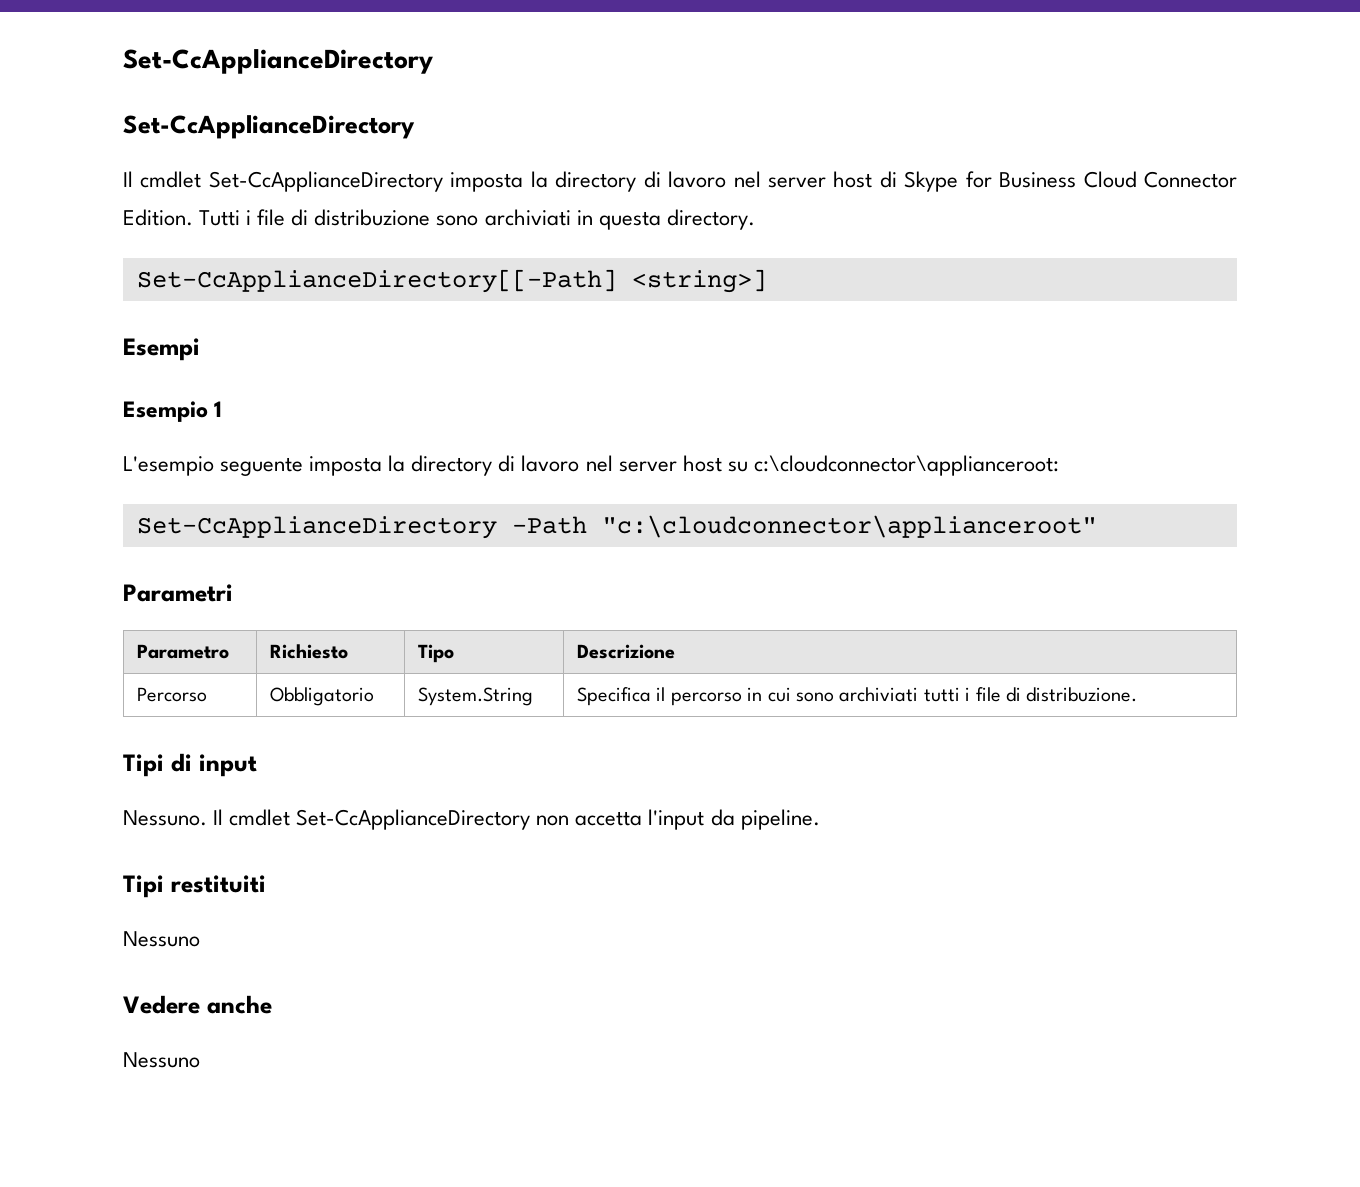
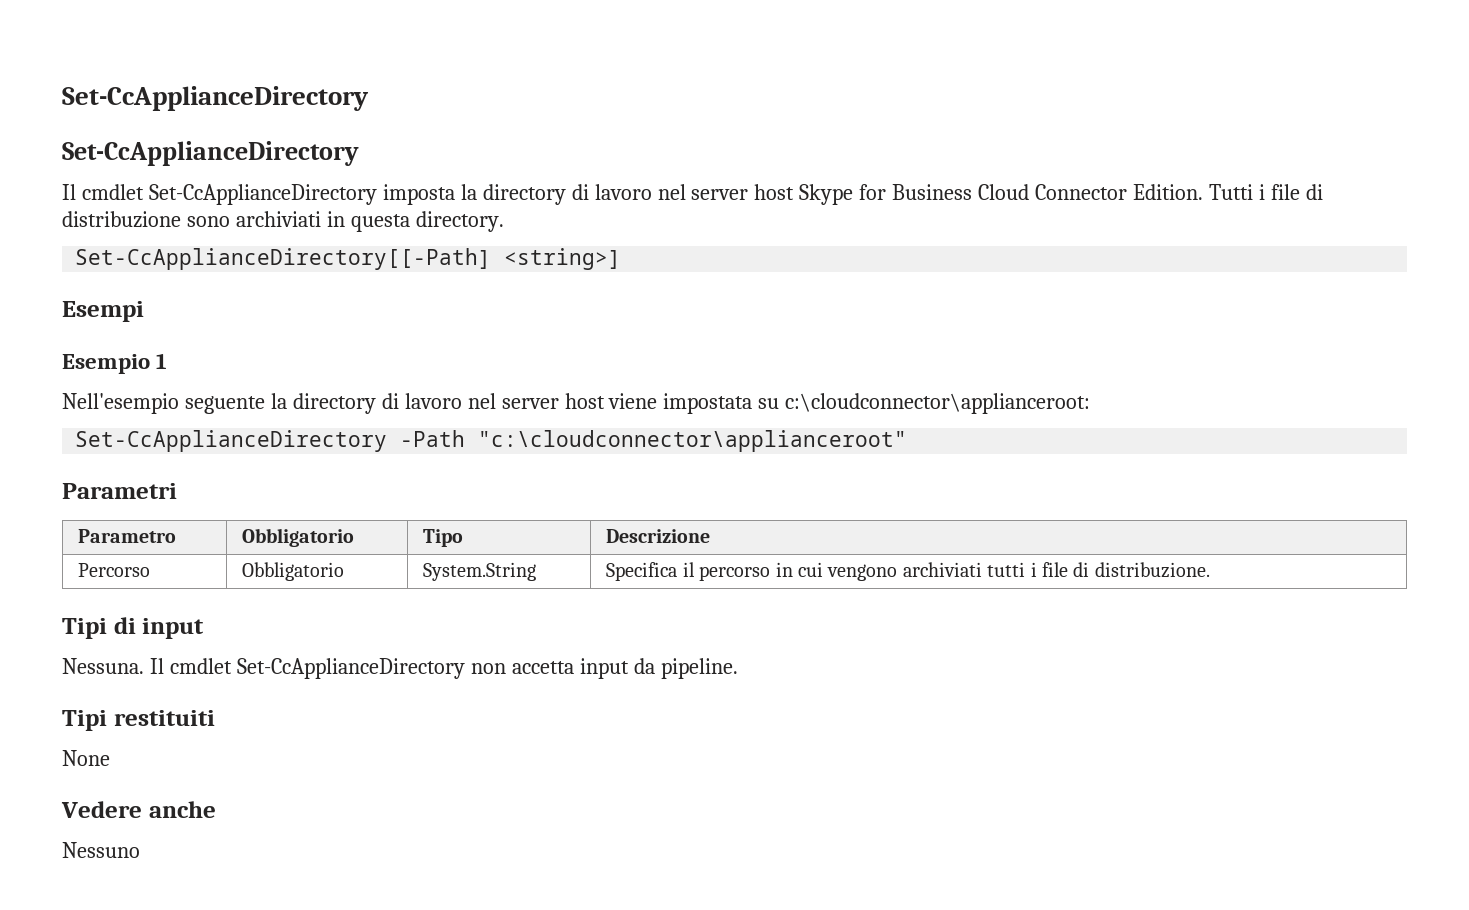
[879,171,897,188] di -> (795, 192) none
[123,455,722,476] L'esempio seguente imposta la directory di lavoro nel server host -> [62,393,753,414] Nell'esempio seguente la directory di lavoro nel server host viene impostata
[269,644,348,659] Richiesto -> [242,528,355,547] Obbligatorio
[795,692,834,702] sono -> [827,564,898,581] vengono
[123,810,207,826] Nessuno. -> [62,658,144,674] Nessuna.
[648,809,705,830] l'input -> [579,658,629,679] input
[123,931,200,947] // Nessuno -> [62,750,110,766] // None

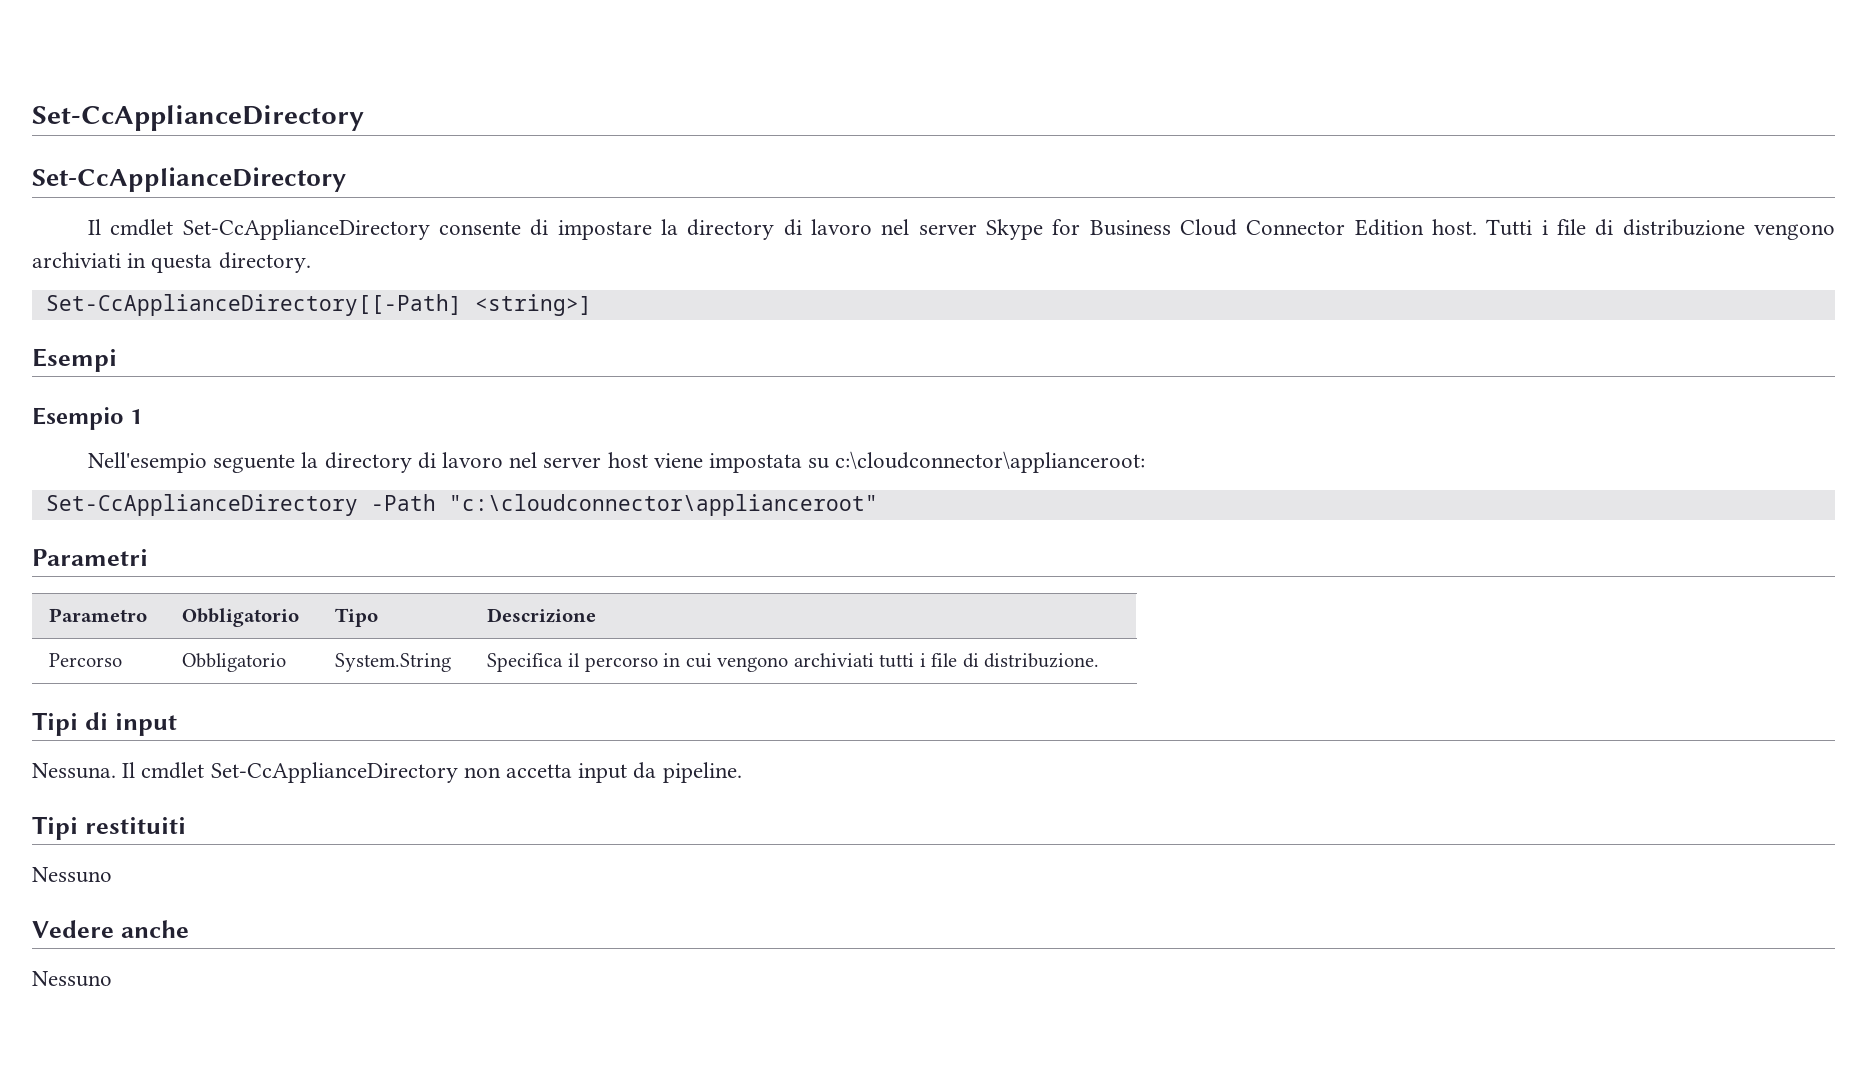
[382,184,795,205] imposta la directory di lavoro nel server host -> [438,219,977,240] consente di impostare la directory di lavoro nel server
[1133,184,1204,200] Edition. -> [1354,219,1477,236] Edition host.
[186,216,230,227] sono -> [1753,224,1835,240] vengono
[62,750,110,766] // None -> [32,867,112,883] // Nessuno

